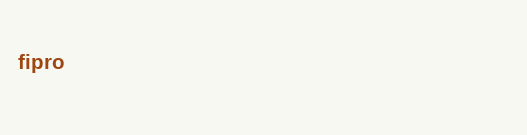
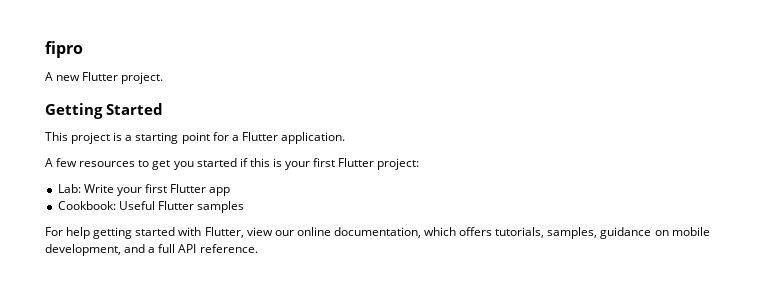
(65, 63) none -> [45,72,164,84] [45,103,163,119] [45,132,345,144] [45,158,420,170] [57,184,231,196] [57,201,244,213] [45,227,710,239] [45,244,258,256] // A new Flutter project. // Getting Started // This project is a starting point for a Flutter application. // A few resources to get you started if this is your first Flutter project: // Lab: Write your first Flutter app // Cookbook: Useful Flutter samples // For help getting started with Flutter, view our online documentation, which offers tutorials, samples, guidance on mobile development, and a full API reference.

